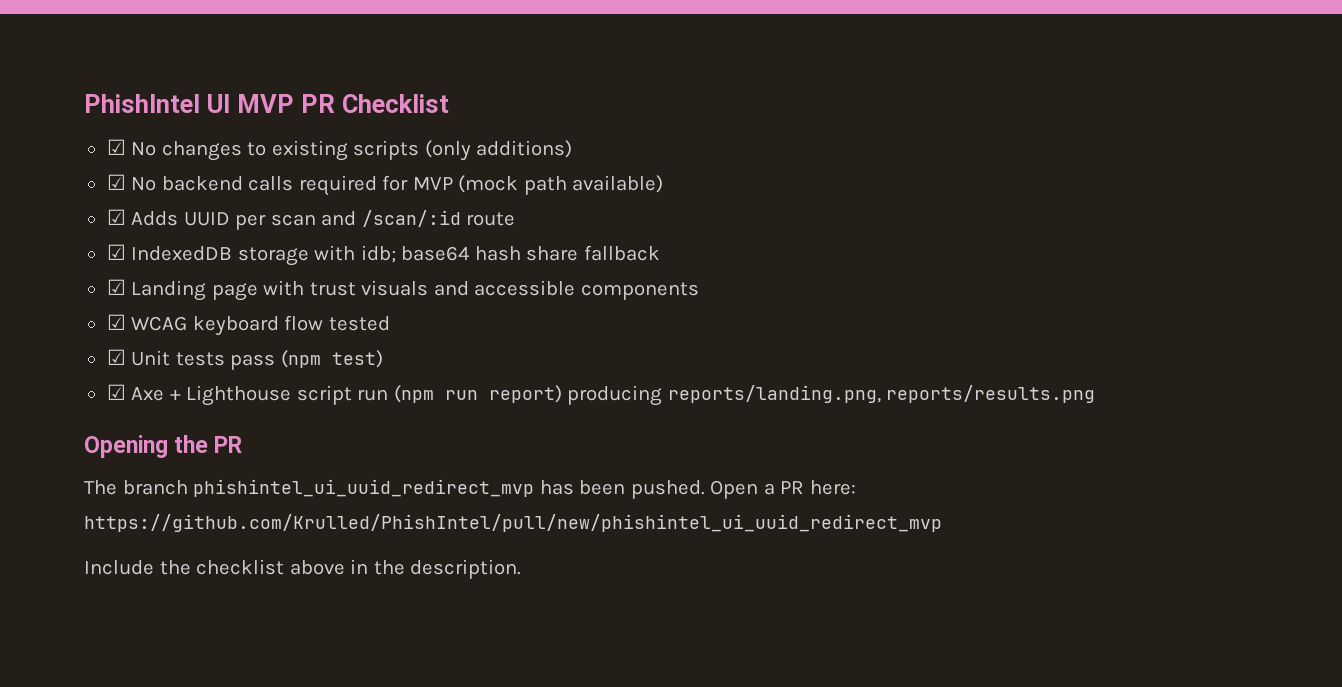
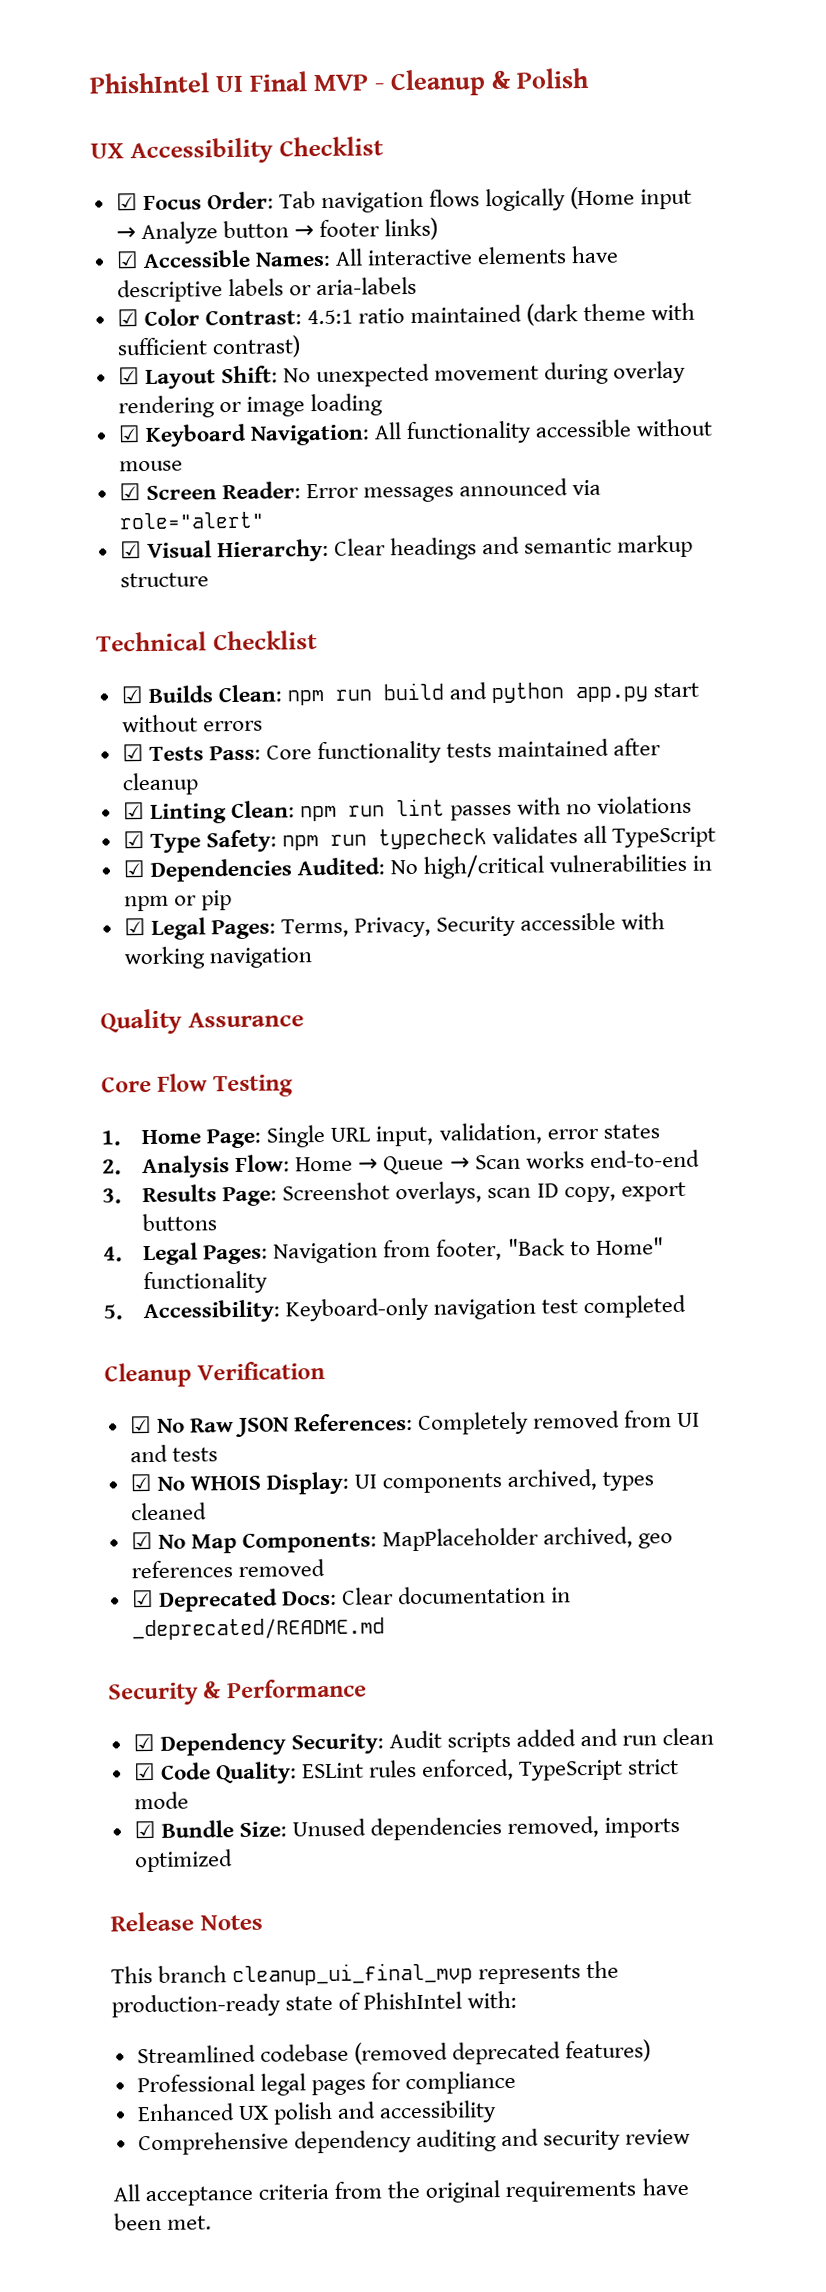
[236,94,449,113] [106,139,573,161] [106,174,664,196] [106,209,516,230] [106,244,660,266] [106,279,699,301] [106,314,390,336] [106,349,383,370] [106,384,1096,406] [84,435,243,458] [84,479,856,499] [84,514,942,532] [84,559,522,579] MVP PR Checklist // ☑ No changes to existing scripts (only additions) // ☑ No backend calls required for MVP (mock path available) // ☑ Adds UUID per scan and /scan/:id route // ☑ IndexedDB storage with idb; base64 hash share fallback // ☑ Landing page with trust visuals and accessible components // ☑ WCAG keyboard flow tested // ☑ Unit tests pass (npm test) // ☑ Axe + Lighthouse script run (npm run report) producing reports/landing.png, reports/results.png // Opening the PR // The branch phishintel_ui_uuid_redirect_mvp has been pushed. Open a PR here: https://github.com/Krulled/PhishIntel/pull/new/phishintel_ui_uuid_redirect_mvp // Include the checklist above in the description. -> [249,67,591,97] [90,136,384,165] [115,186,693,213] [115,217,439,245] [115,245,619,269] [116,276,417,303] [116,302,696,327] [116,335,301,359] [117,360,687,389] [117,393,383,419] [117,418,713,447] [118,460,183,472] [118,478,602,503] [118,511,264,530] [119,534,694,563] [119,572,209,588] [96,630,318,652] [120,682,700,706] [121,714,263,733] [121,738,662,765] [121,772,198,796] [122,795,693,824] [122,825,717,853] [122,853,713,882] [123,890,232,912] [123,912,666,940] [123,946,312,970] [100,1008,304,1035] [101,1073,293,1098] [101,1122,660,1149] [102,1149,700,1179] [102,1181,686,1207] [142,1213,218,1232] [103,1237,664,1266] [143,1270,269,1295] [103,1294,687,1324] [104,1361,326,1388] [129,1410,701,1438] [129,1444,218,1463] [129,1468,655,1495] [130,1502,207,1521] [130,1526,674,1554] [130,1559,325,1579] [131,1585,572,1612] [131,1617,385,1641] [108,1678,367,1706] [132,1727,715,1756] [132,1758,680,1785] [133,1791,189,1810] [133,1815,681,1841] [133,1849,233,1873] [110,1911,263,1932] [111,1960,620,1987] [111,1990,518,2018] [136,2039,652,2065] [136,2070,517,2096] [136,2100,498,2125] [137,2128,692,2156] [113,2177,689,2207] [114,2212,213,2231] Final MVP - Cleanup & Polish // UX Accessibility Checklist // ☑ Focus Order: Tab navigation flows logically (Home input → Analyze button → footer links) // ☑ Accessible Names: All interactive elements have descriptive labels or aria-labels // ☑ Color Contrast: 4.5:1 ratio maintained (dark theme with sufficient contrast) // ☑ Layout Shift: No unexpected movement during overlay rendering or image loading // ☑ Keyboard Navigation: All functionality accessible without mouse // ☑ Screen Reader: Error messages announced via role="alert" // ☑ Visual Hierarchy: Clear headings and semantic markup structure // Technical Checklist // ☑ Builds Clean: npm run build and python app.py start without errors // ☑ Tests Pass: Core functionality tests maintained after cleanup // ☑ Linting Clean: npm run lint passes with no violations // ☑ Type Safety: npm run typecheck validates all TypeScript // ☑ Dependencies Audited: No high/critical vulnerabilities in npm or pip // ☑ Legal Pages: Terms, Privacy, Security accessible with working navigation // Quality Assurance // Core Flow Testing // 1. Home Page: Single URL input, validation, error states // 2. Analysis Flow: Home → Queue → Scan works end-to-end // 3. Results Page: Screenshot overlays, scan ID copy, export buttons // 4. Legal Pages: Navigation from footer, "Back to Home" functionality // 5. Accessibility: Keyboard-only navigation test completed // Cleanup Verification // ☑ No Raw JSON References: Completely removed from UI and tests // ☑ No WHOIS Display: UI components archived, types cleaned // ☑ No Map Components: MapPlaceholder archived, geo references removed // ☑ Deprecated Docs: Clear documentation in _deprecated/README.md // Security & Performance // ☑ Dependency Security: Audit scripts added and run clean // ☑ Code Quality: ESLint rules enforced, TypeScript strict mode // ☑ Bundle Size: Unused dependencies removed, imports optimized // Release Notes // This branch cleanup_ui_final_mvp represents the production-ready state of PhishIntel with: // Streamlined codebase (removed deprecated features) // Professional legal pages for compliance // Enhanced UX polish and accessibility // Comprehensive dependency auditing and security review // All acceptance criteria from the original requirements have been met.

